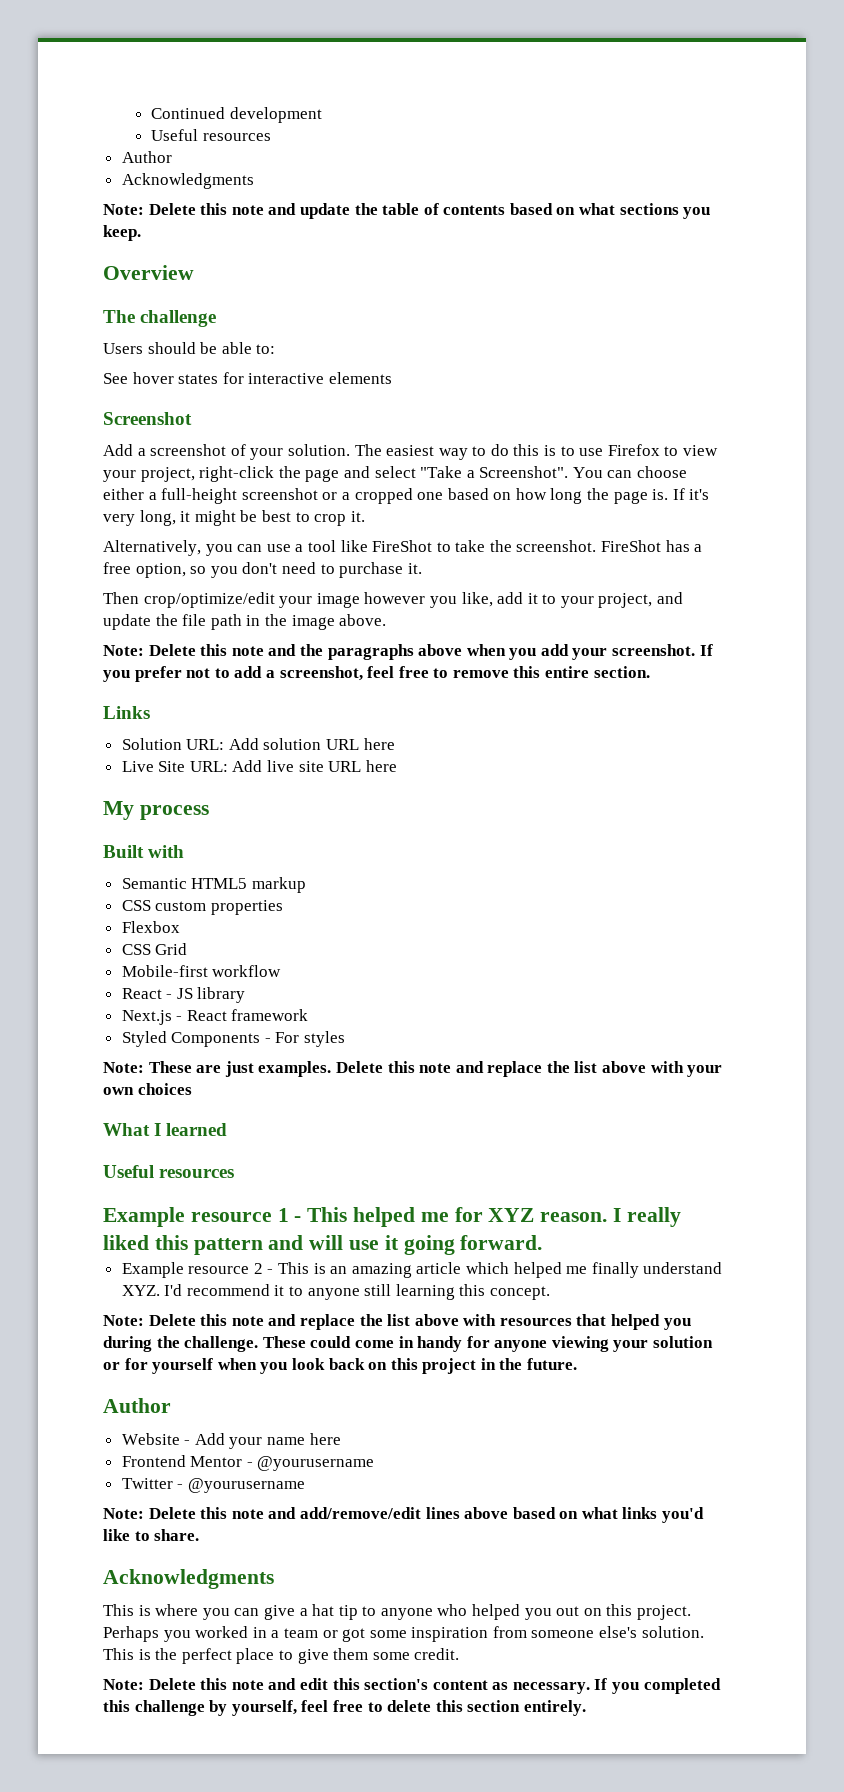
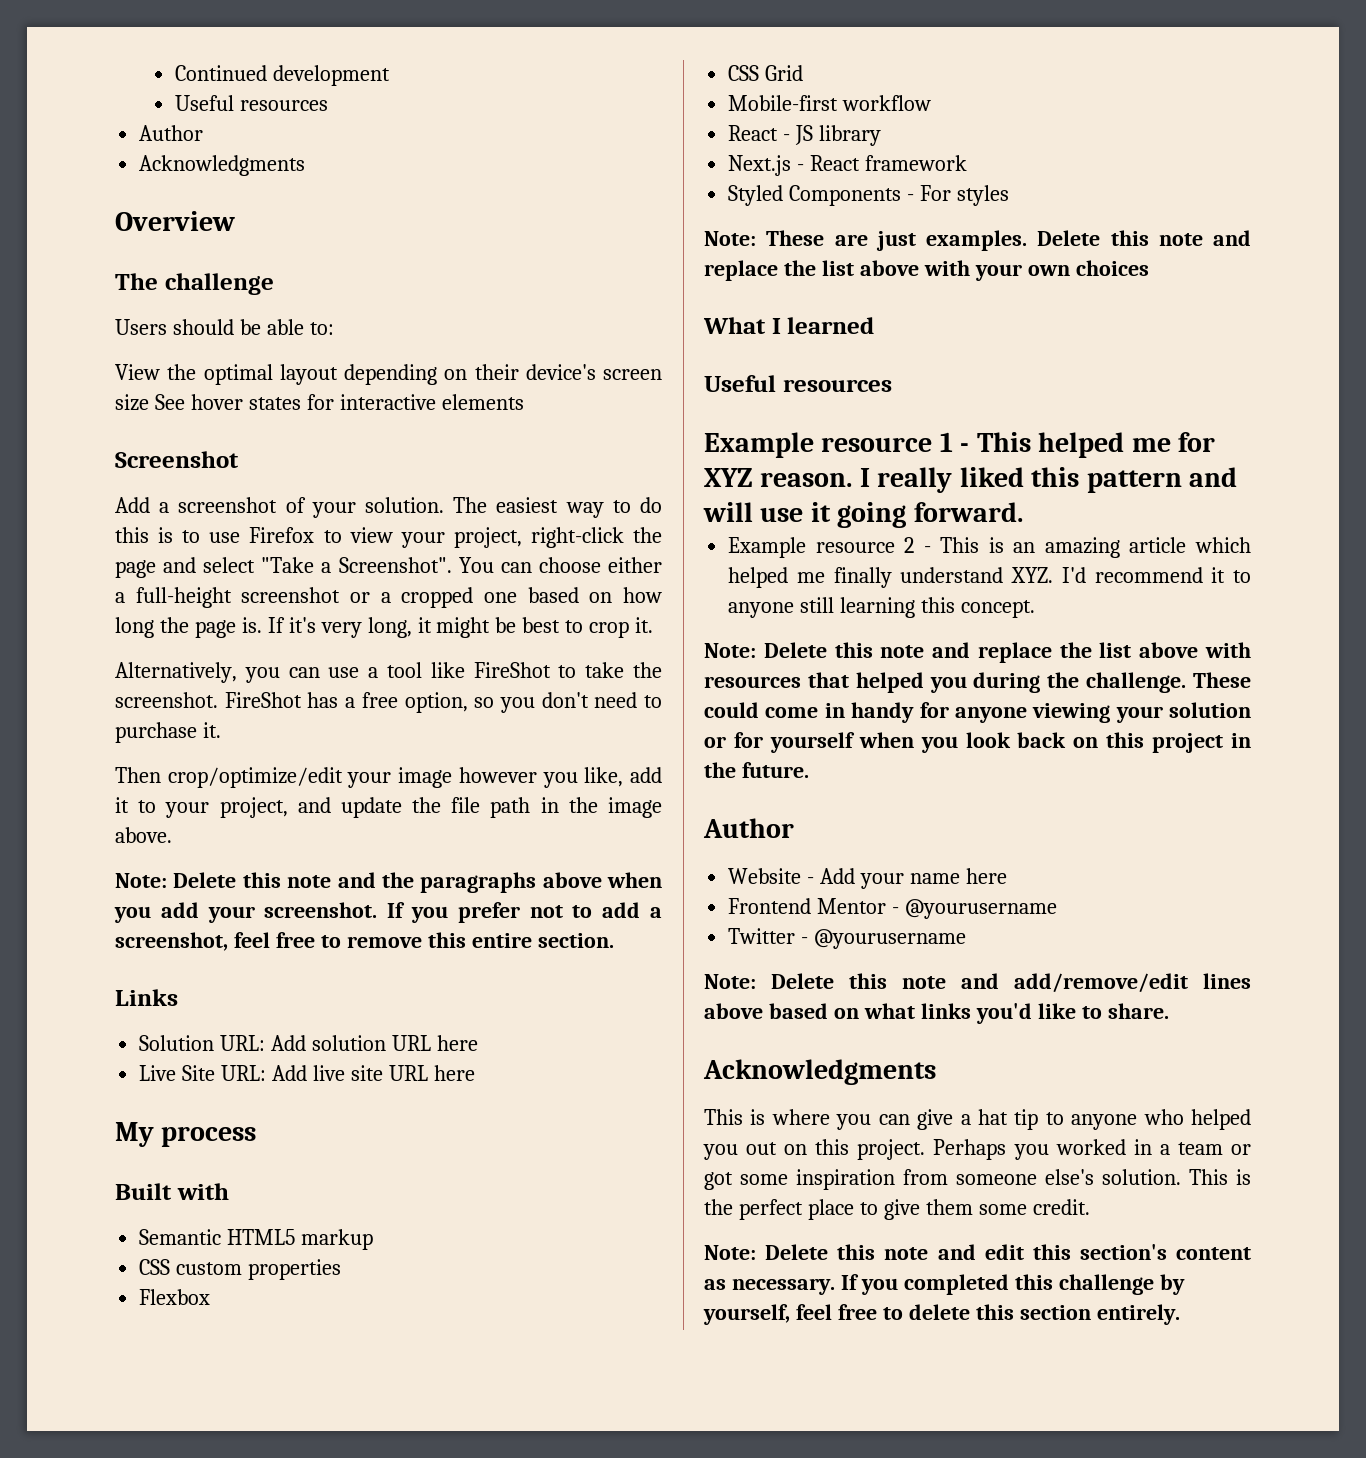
[103,203,711,219] [103,225,141,241] // Note: Delete this note and update the table of contents based on what sections you keep. -> (306, 165) none
(276, 349) none -> [115,364,662,385] [115,394,149,411] View the optimal layout depending on their device's screen size

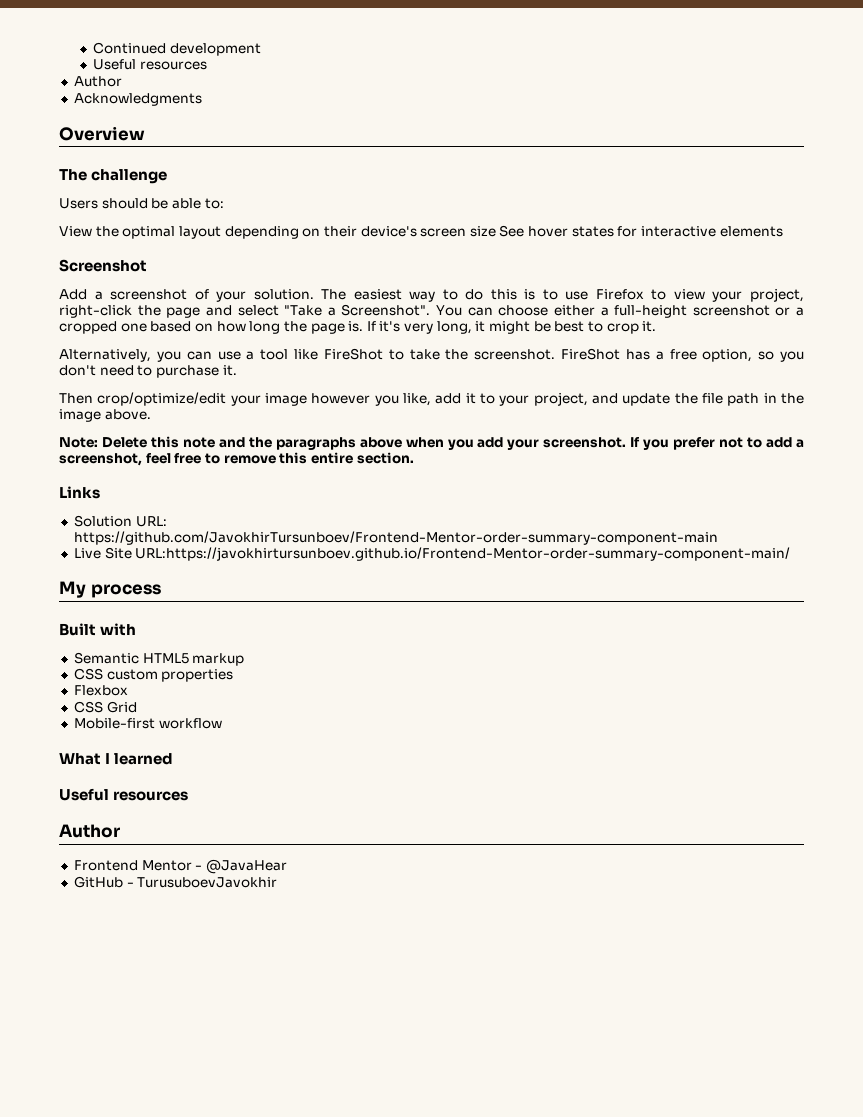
[271,1035,478,1051] [139,1065,475,1081] Add solution URL here // Live Site URL: Add live site URL here -> [73,531,718,545] [73,547,791,561] https://github.com/JavokhirTursunboev/Frontend-Mentor-order-summary-component-main // Live Site URL:https://javokhirtursunboev.github.io/Frontend-Mentor-order-summary-component-main/
[728,125,882,146] [728,155,968,176] [728,185,1009,206] [704,230,1251,251] [704,260,1149,281] // React - JS library // Next.js - React framework // Styled Components - For styles // Note: These are just examples. Delete this note and replace the list above with your own choices -> (222, 723) none
[704,432,1215,458] [704,467,1237,493] [703,502,1023,528] [728,537,1251,558] [728,567,1251,588] [728,597,1035,618] [704,642,1251,663] [704,672,1251,693] [704,702,1251,723] [704,732,1251,753] [704,762,809,778] [703,818,794,838] [728,868,1007,889] [728,898,1058,919] [728,928,967,949] [704,973,1251,993] [704,1003,1169,1024] [703,1059,936,1085] [704,1109,1251,1130] [703,1139,1251,1160] [704,1169,1251,1190] [704,1199,1090,1220] [704,1244,1251,1260] [704,1274,1185,1295] [703,1304,1180,1325] Example resource 1 - This helped me for XYZ reason. I really liked this pattern and will use it going forward. // Example resource 2 - This is an amazing article which helped me finally understand XYZ. I'd recommend it to anyone still learning this concept. // Note: Delete this note and replace the list above with resources that helped you during the challenge. These could come in handy for anyone viewing your solution or for yourself when you look back on this project in the future. // Author // Website - Add your name here // Frontend Mentor - @yourusername // Twitter - @yourusername // Note: Delete this note and add/remove/edit lines above based on what links you'd like to share. // Acknowledgments // This is where you can give a hat tip to anyone who helped you out on this project. Perhaps you worked in a team or got some inspiration from someone else's solution. This is the perfect place to give them some credit. // Note: Delete this note and edit this section's content as necessary. If you completed this challenge by yourself, feel free to delete this section entirely. -> [59,824,120,838] [73,859,287,874] [73,876,278,888] Author // Frontend Mentor - @JavaHear // GitHub - TurusuboevJavokhir

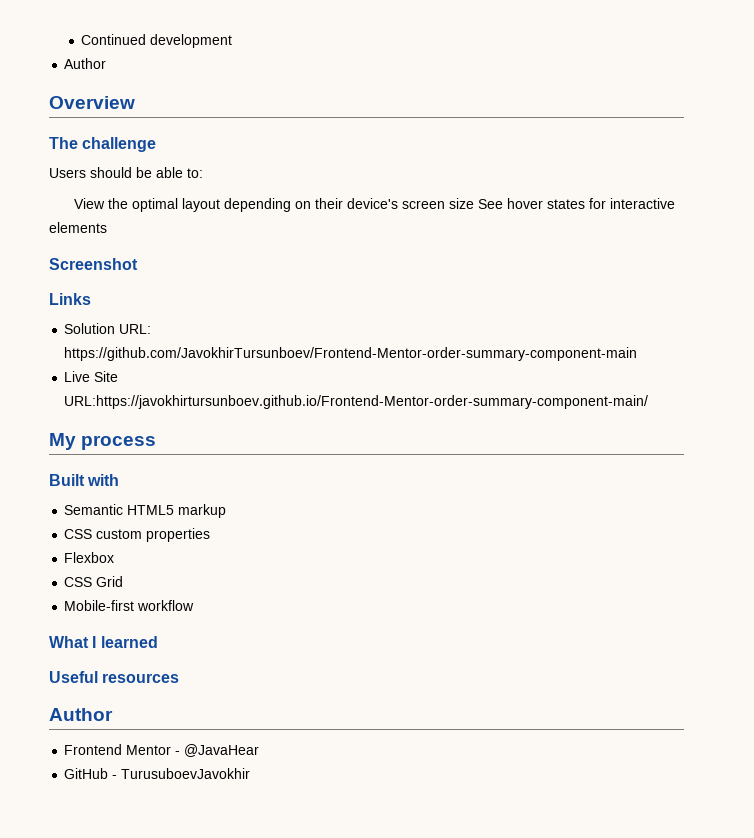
[92,59,207,70] [73,76,122,87] [73,93,202,106] // Useful resources // Author // Acknowledgments -> [64,58,107,69] // Author
[59,288,804,302] [59,304,804,318] [59,321,657,334] [59,348,805,362] [59,365,237,378] [59,392,805,406] [59,409,151,422] [59,436,804,450] [59,452,414,466] // Add a screenshot of your solution. The easiest way to do this is to use Firefox to view your project, right-click the page and select "Take a Screenshot". You can choose either a full-height screenshot or a cropped one based on how long the page is. If it's very long, it might be best to crop it. // Alternatively, you can use a tool like FireShot to take the screenshot. FireShot has a free option, so you don't need to purchase it. // Then crop/optimize/edit your image however you like, add it to your project, and update the file path in the image above. // Note: Delete this note and the paragraphs above when you add your screenshot. If you prefer not to add a screenshot, feel free to remove this entire section. -> (138, 264) none

